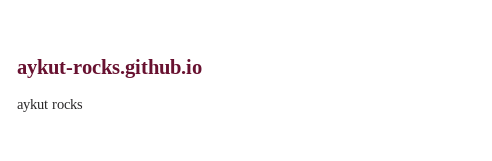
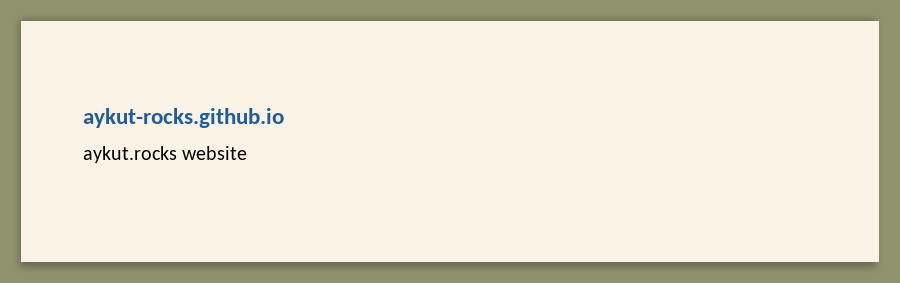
[17,99,83,112] aykut rocks -> [83,146,248,163] aykut.rocks website

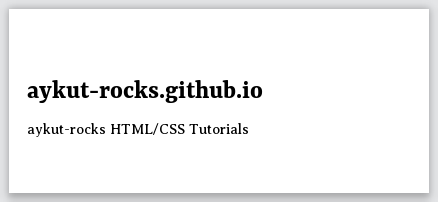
[83,146,248,163] aykut.rocks website -> [27,123,249,137] aykut-rocks HTML/CSS Tutorials

